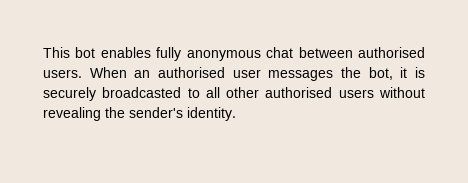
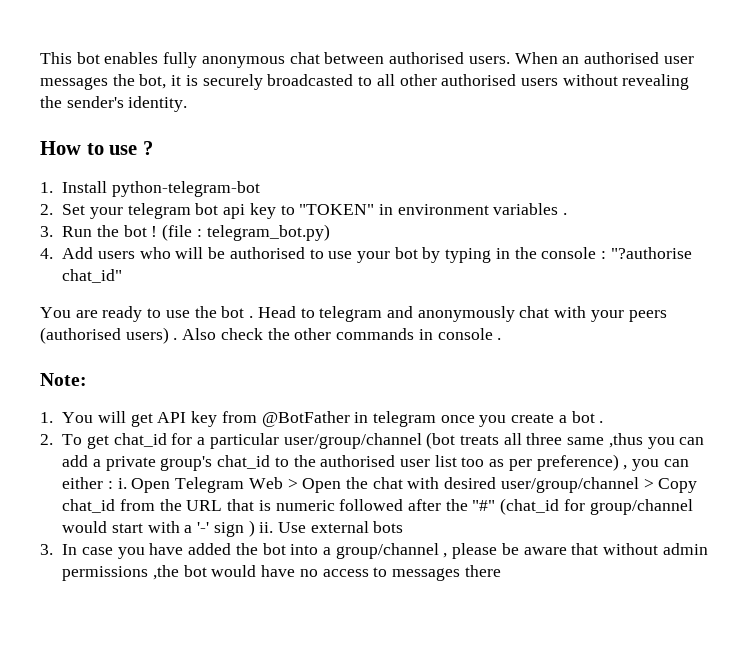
(236, 114) none -> [40,141,153,155] [40,181,260,197] [40,203,568,219] [40,224,330,241] [40,247,692,263] [62,269,123,283] [40,306,667,322] [40,327,502,344] [40,373,87,386] [40,411,604,427] [40,432,705,449] [62,454,689,471] [62,477,698,493] [62,498,693,515] [62,520,404,537] [40,543,708,559] [62,565,501,581] // How to use ? // 1. Install python-telegram-bot // 2. Set your telegram bot api key to "TOKEN" in environment variables . // 3. Run the bot ! (file : telegram_bot.py) // 4. Add users who will be authorised to use your bot by typing in the console : "?authorise chat_id" // You are ready to use the bot . Head to telegram and anonymously chat with your peers (authorised users) . Also check the other commands in console . // Note: // 1. You will get API key from @BotFather in telegram once you create a bot . // 2. To get chat_id for a particular user/group/channel (bot treats all three same ,thus you can add a private group's chat_id to the authorised user list too as per preference) , you can either : i. Open Telegram Web > Open the chat with desired user/group/channel > Copy chat_id from the URL that is numeric followed after the "#" (chat_id for group/channel would start with a '-' sign ) ii. Use external bots // 3. In case you have added the bot into a group/channel , please be aware that without admin permissions ,the bot would have no access to messages there

